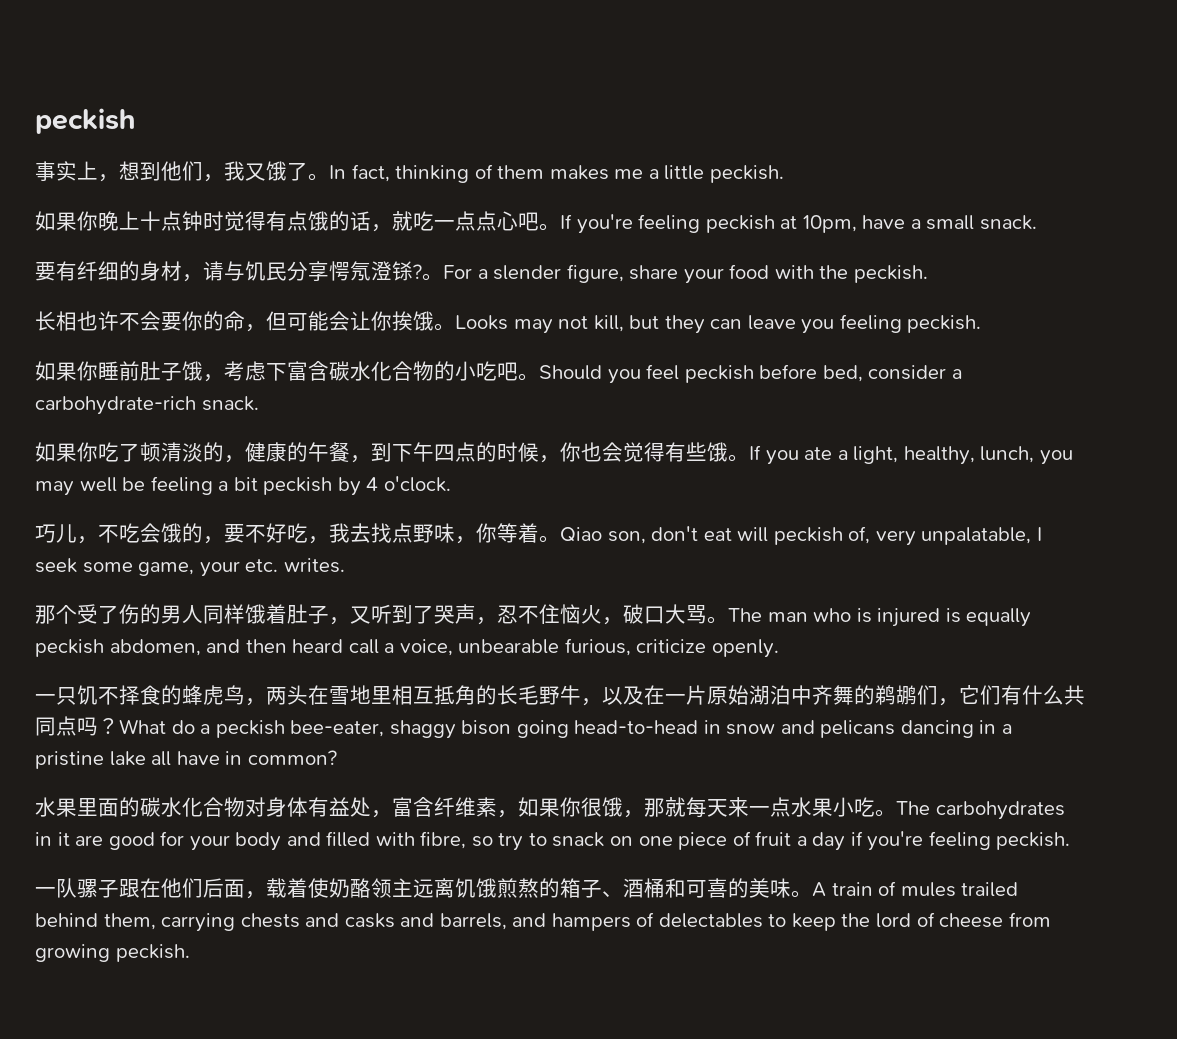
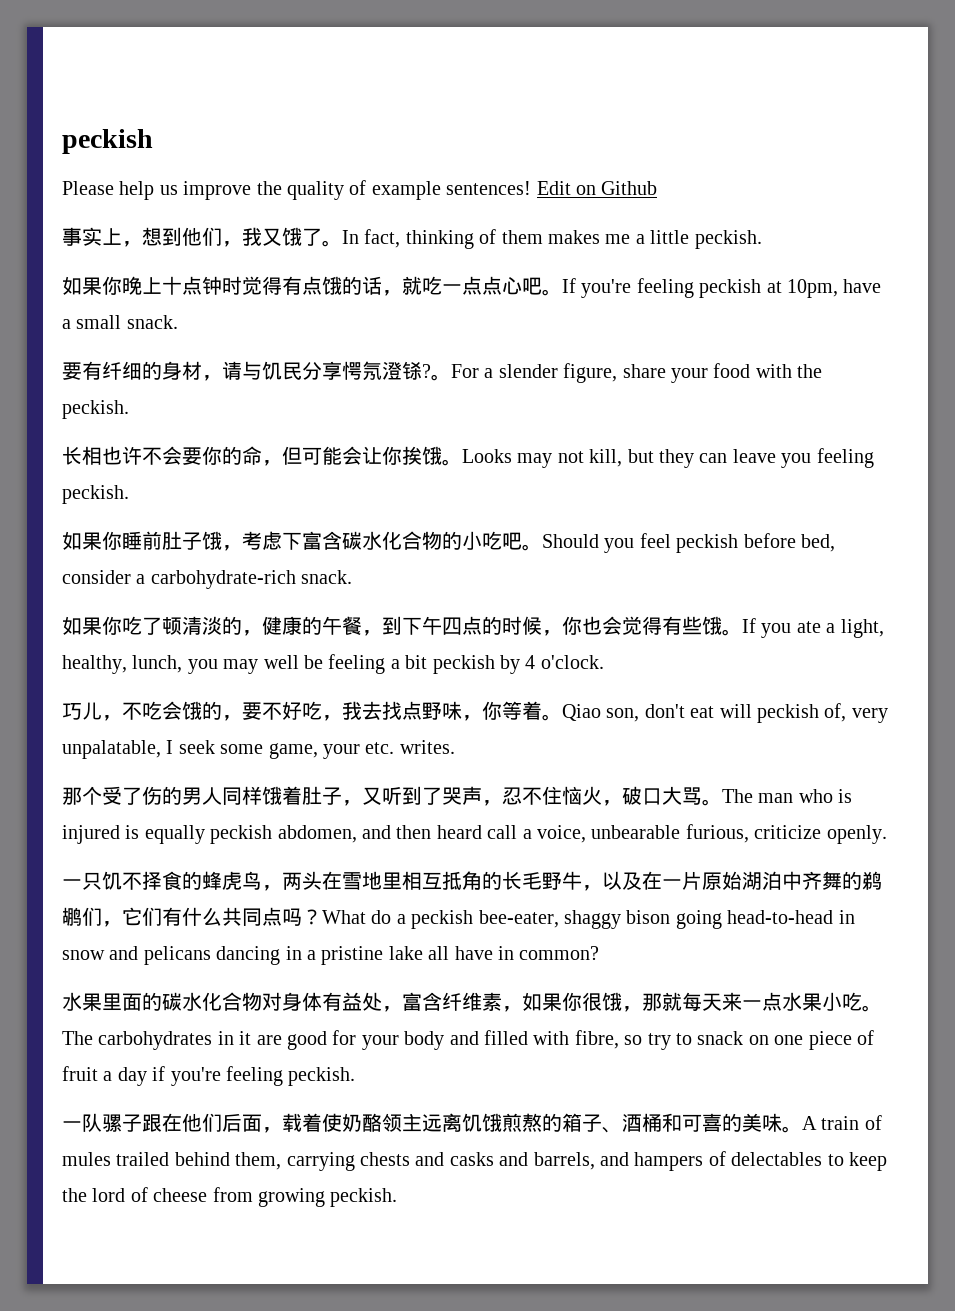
[35,108,135,134] peckish -> [62,129,153,154] [62,180,658,200] peckish // Please help us improve the quality of example sentences! Edit on Github

